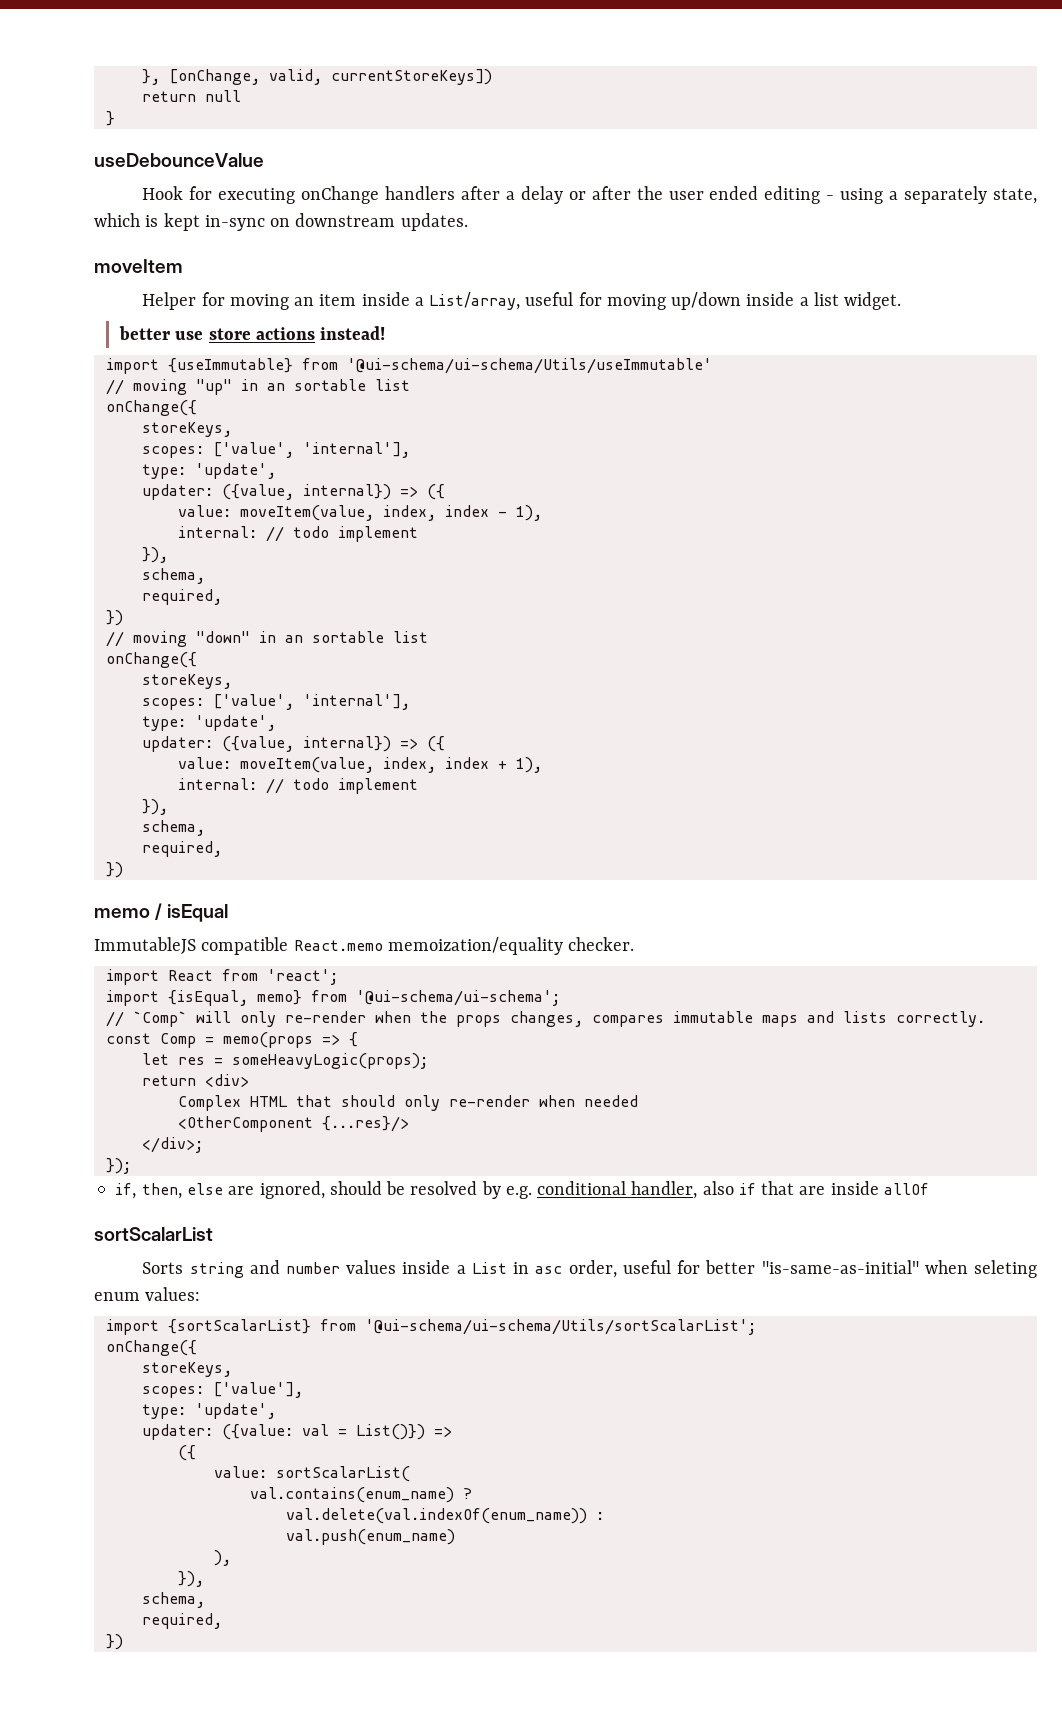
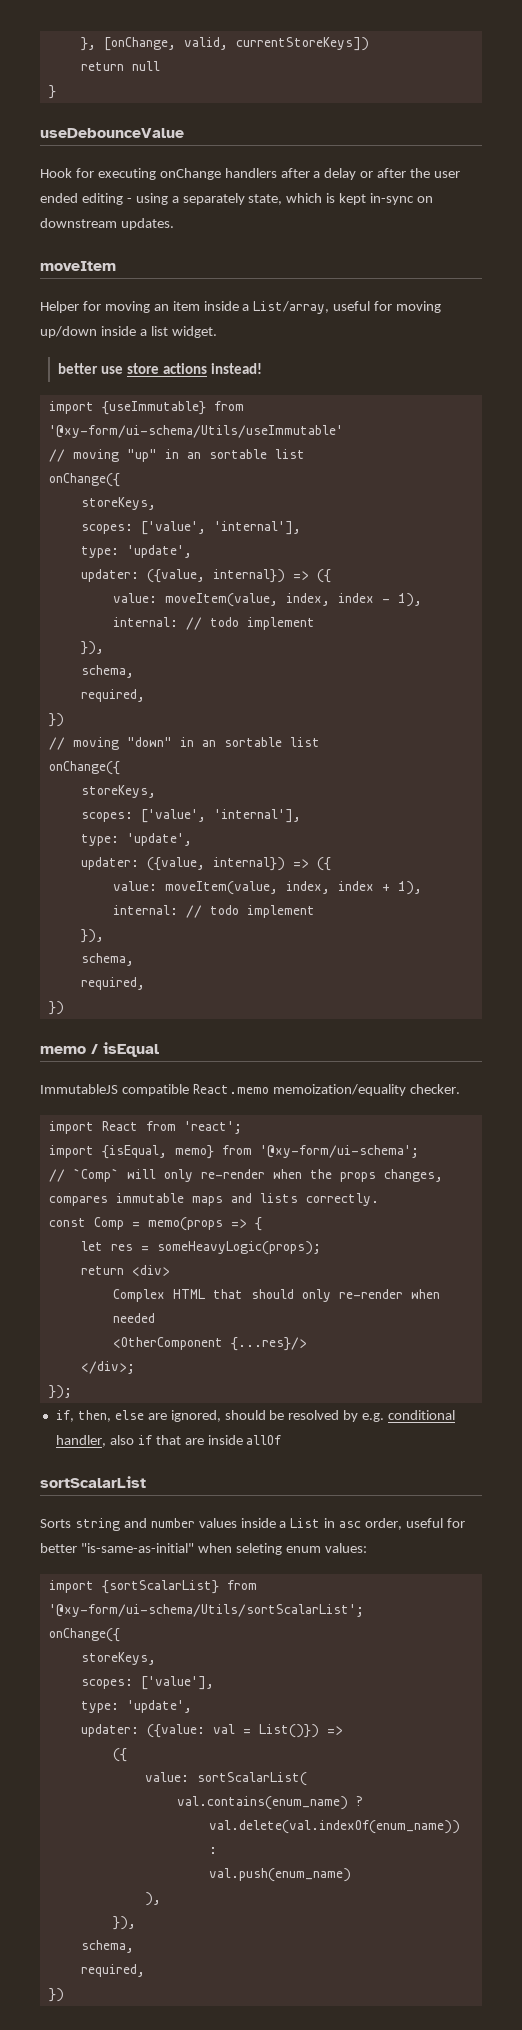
[346,358,712,374] '@ui-schema/ui-schema/Utils/useImmutable' -> [48,425,343,438] '@xy-form/ui-schema/Utils/useImmutable'
[355,990,560,1006] '@ui-schema/ui-schema'; -> [259,1145,419,1158] '@xy-form/ui-schema';
[364,1319,756,1335] '@ui-schema/ui-schema/Utils/sortScalarList'; -> [48,1604,364,1617] '@xy-form/ui-schema/Utils/sortScalarList';

